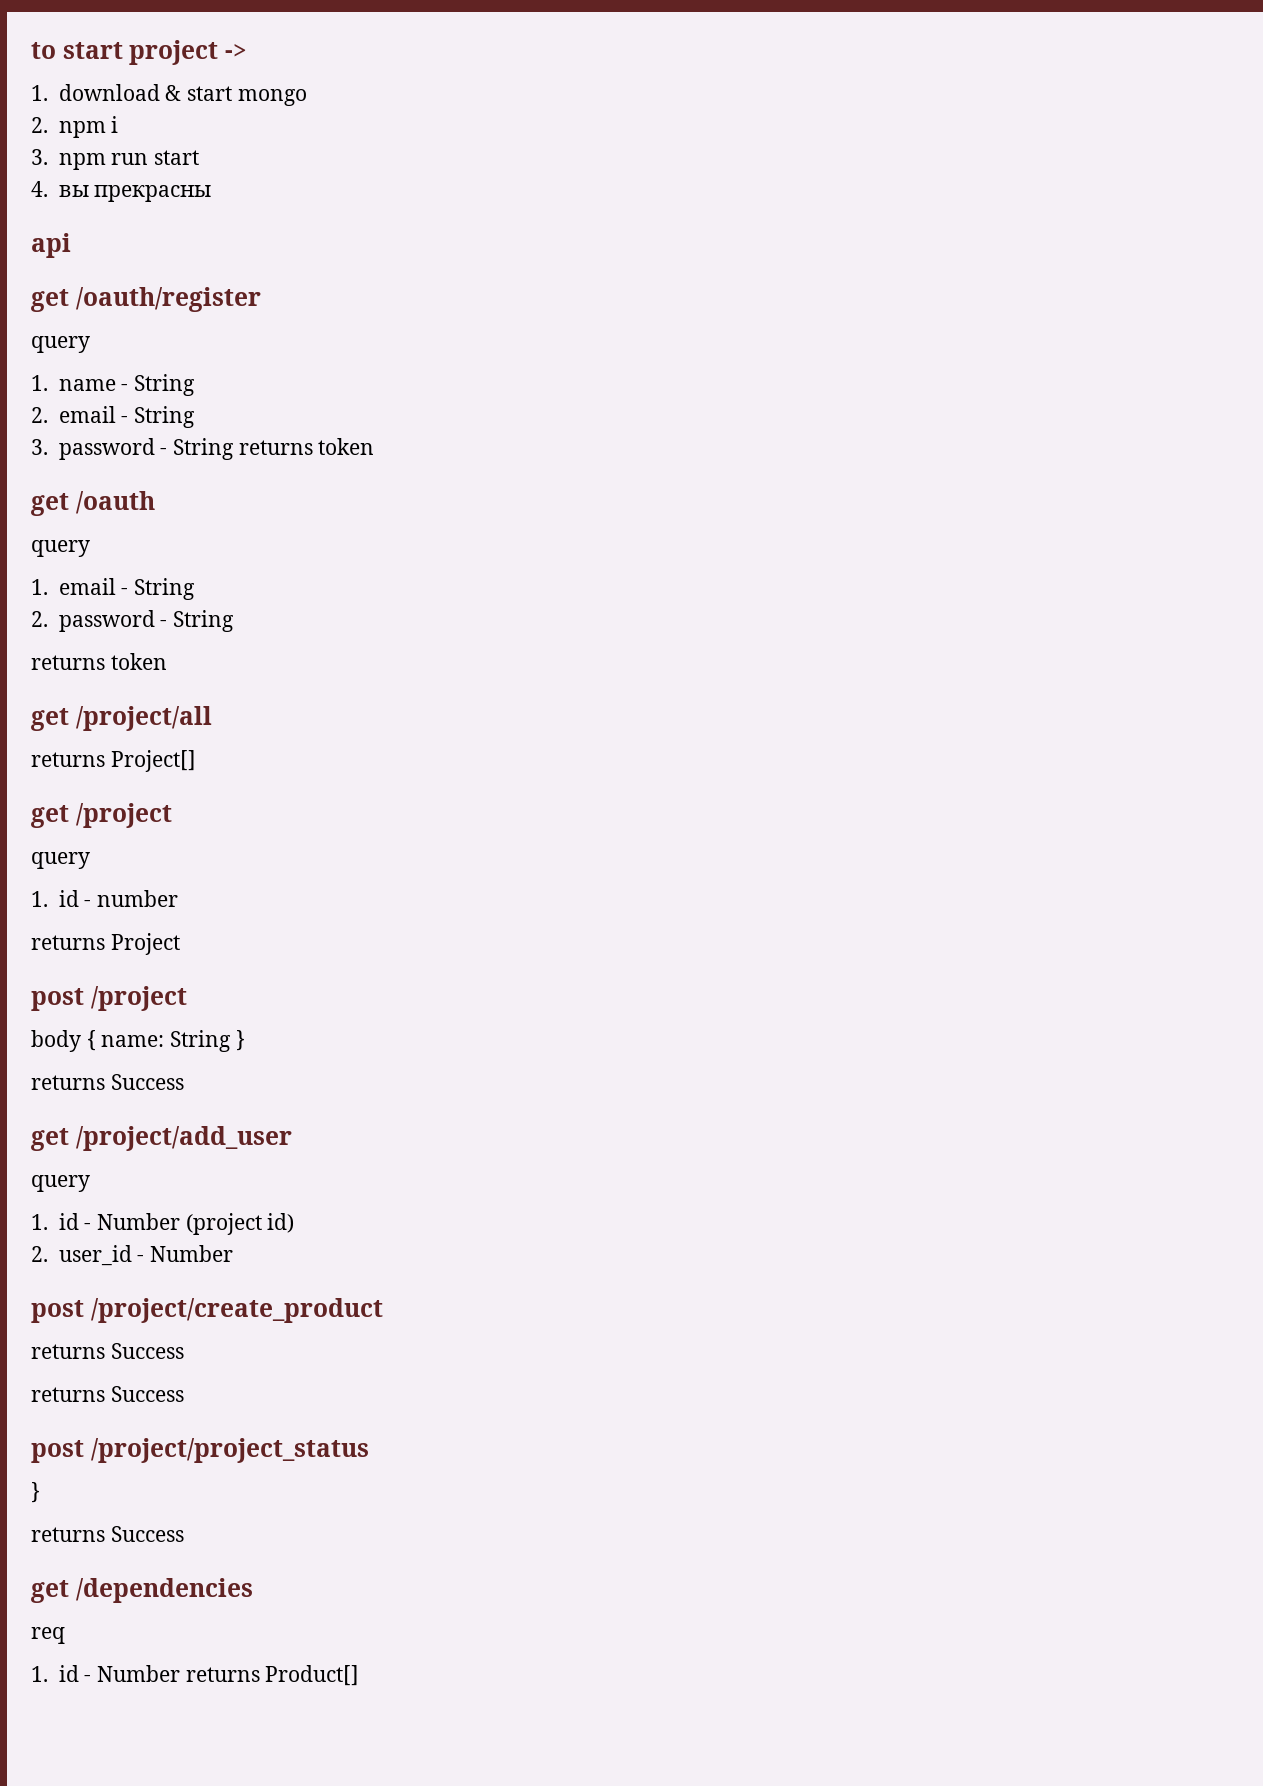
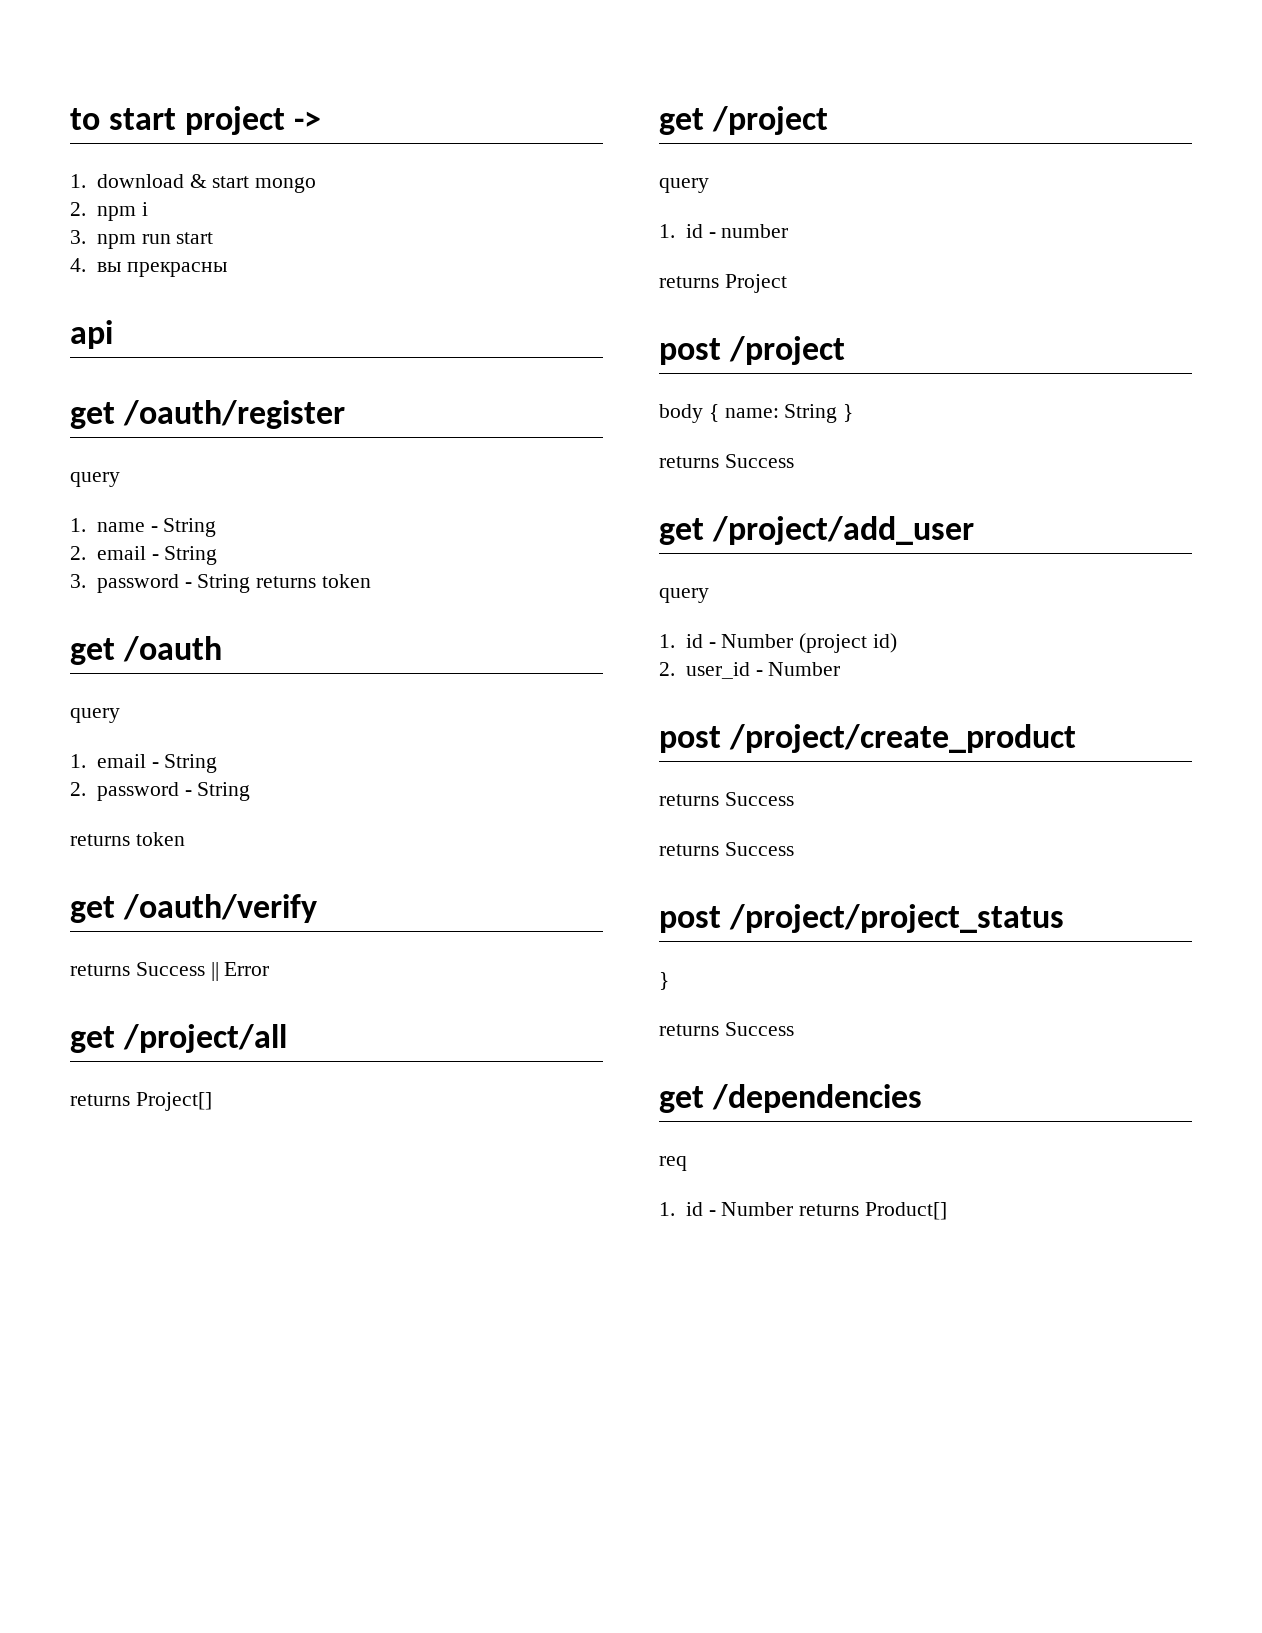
(167, 661) none -> [70,894,318,923] [70,962,270,981] // get /oauth/verify // returns Success || Error

